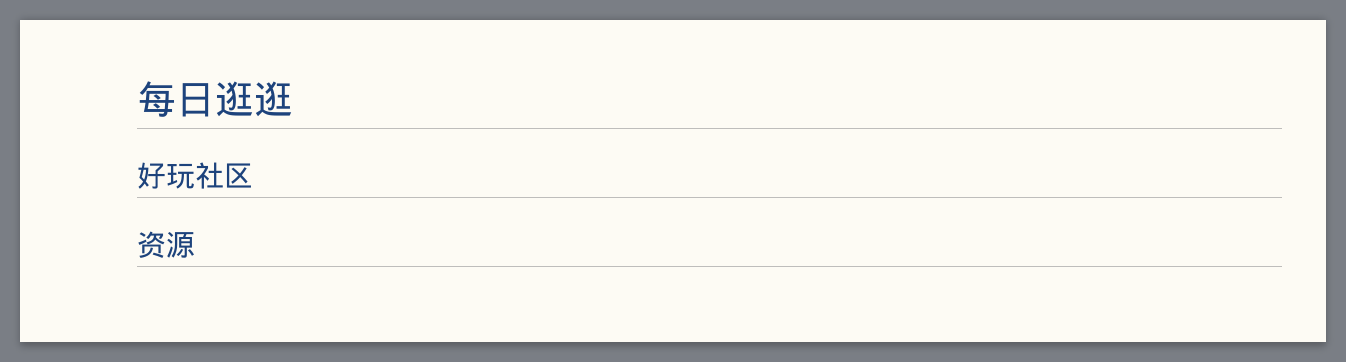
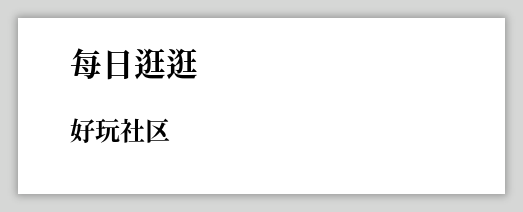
[137,231,195,258] // 资源 -> (170, 130) none

